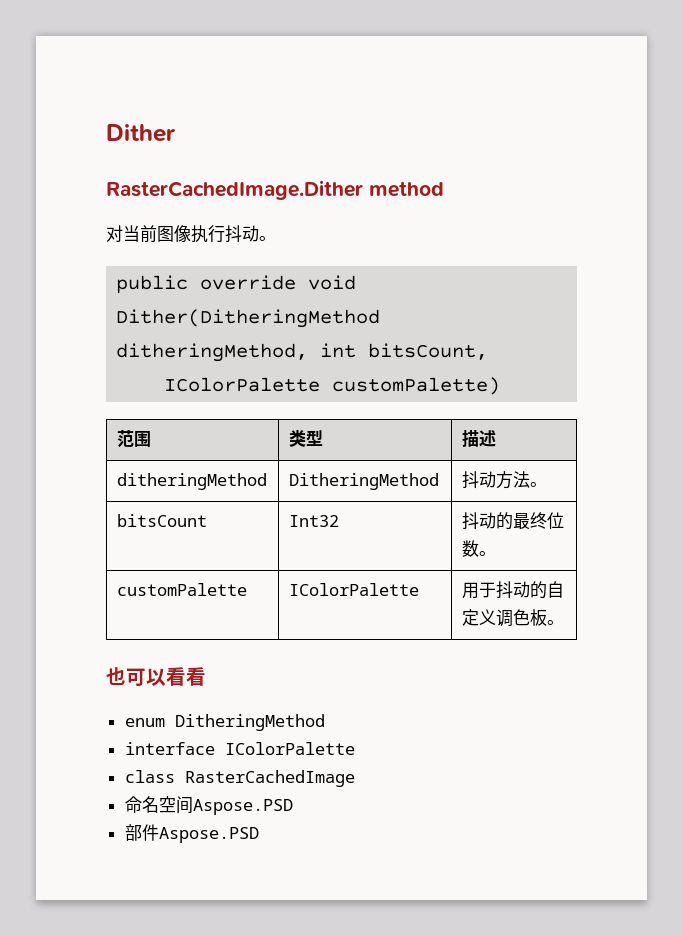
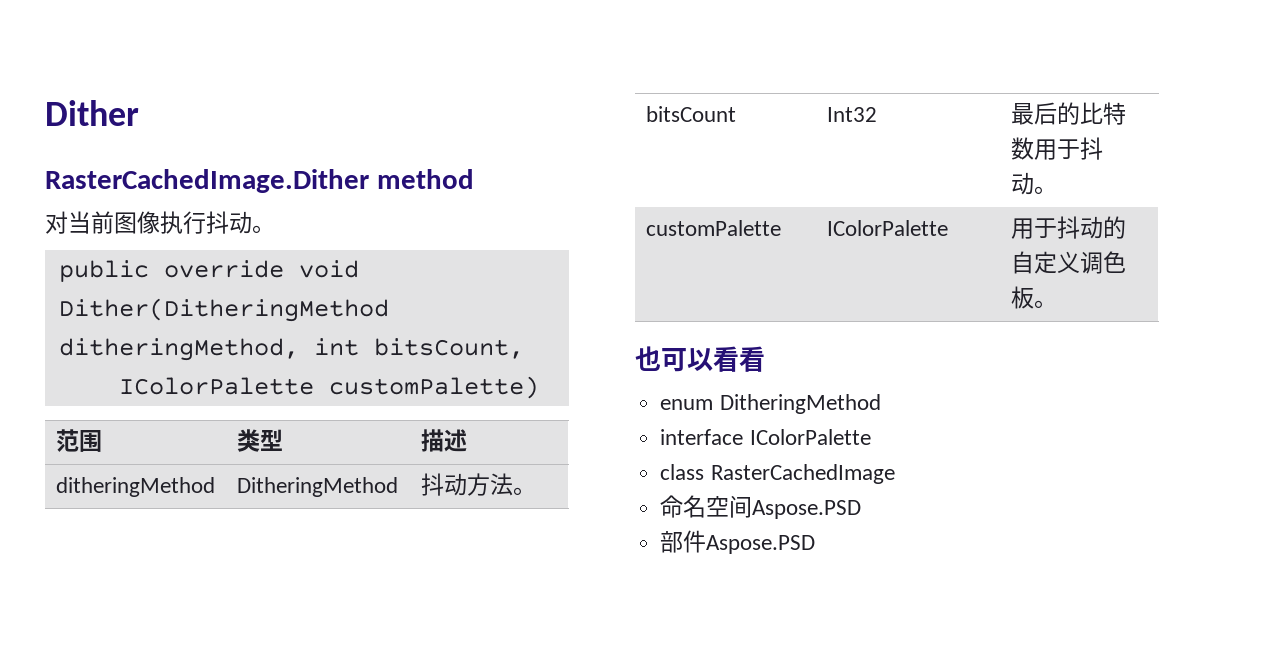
[461,512,564,530] [461,540,479,557] 抖动的最终位数 -> [1010,102,1126,125] [1010,137,1103,160] [1010,172,1034,195] 最后的比特数用于抖动

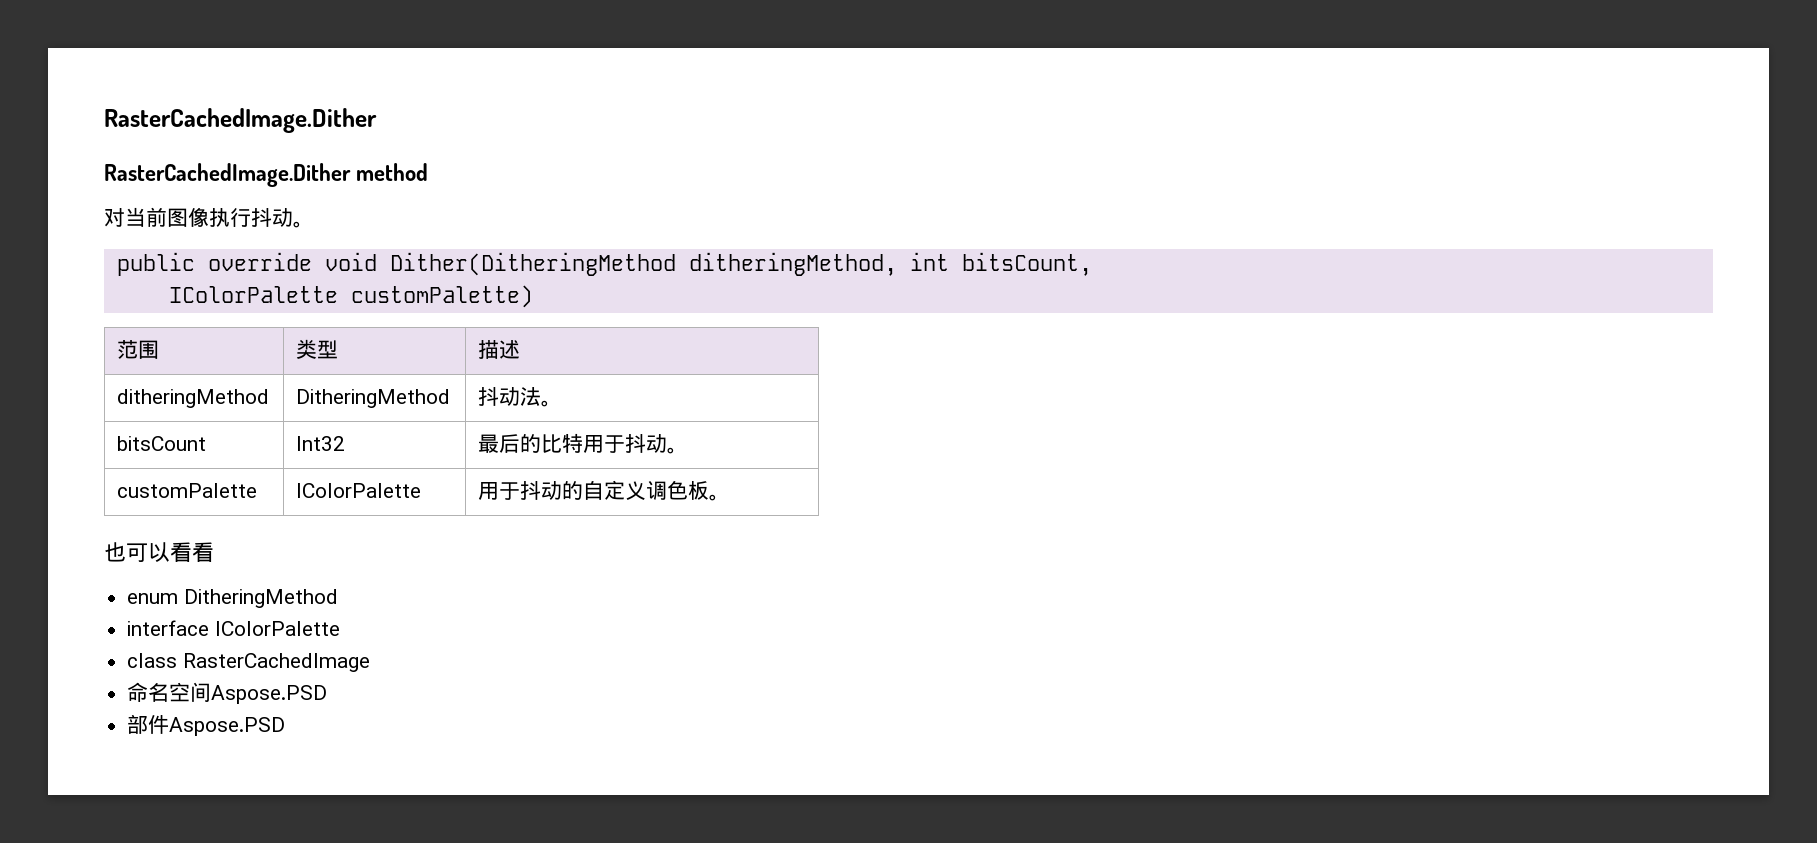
[45,100,139,126] Dither -> [104,108,377,133] RasterCachedImage.Dither
[466,473,490,496] 方 -> (521, 396) none
[1010,137,1034,160] 数 -> (584, 443) none

